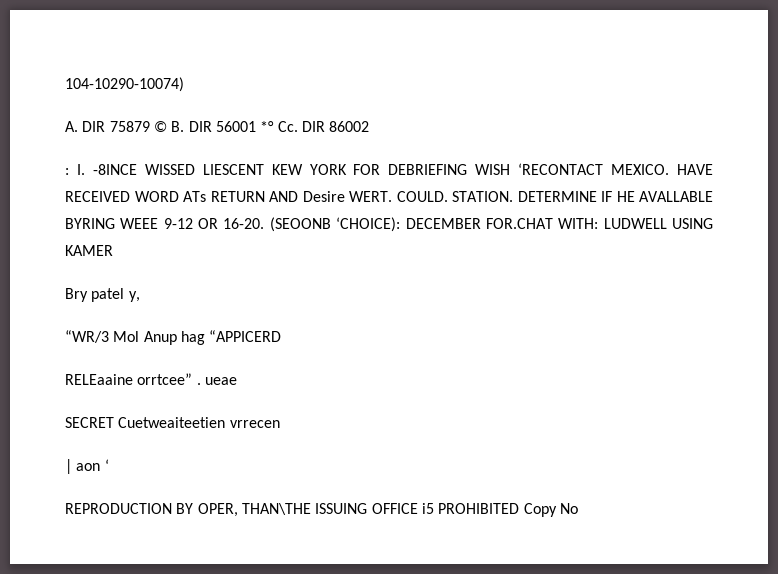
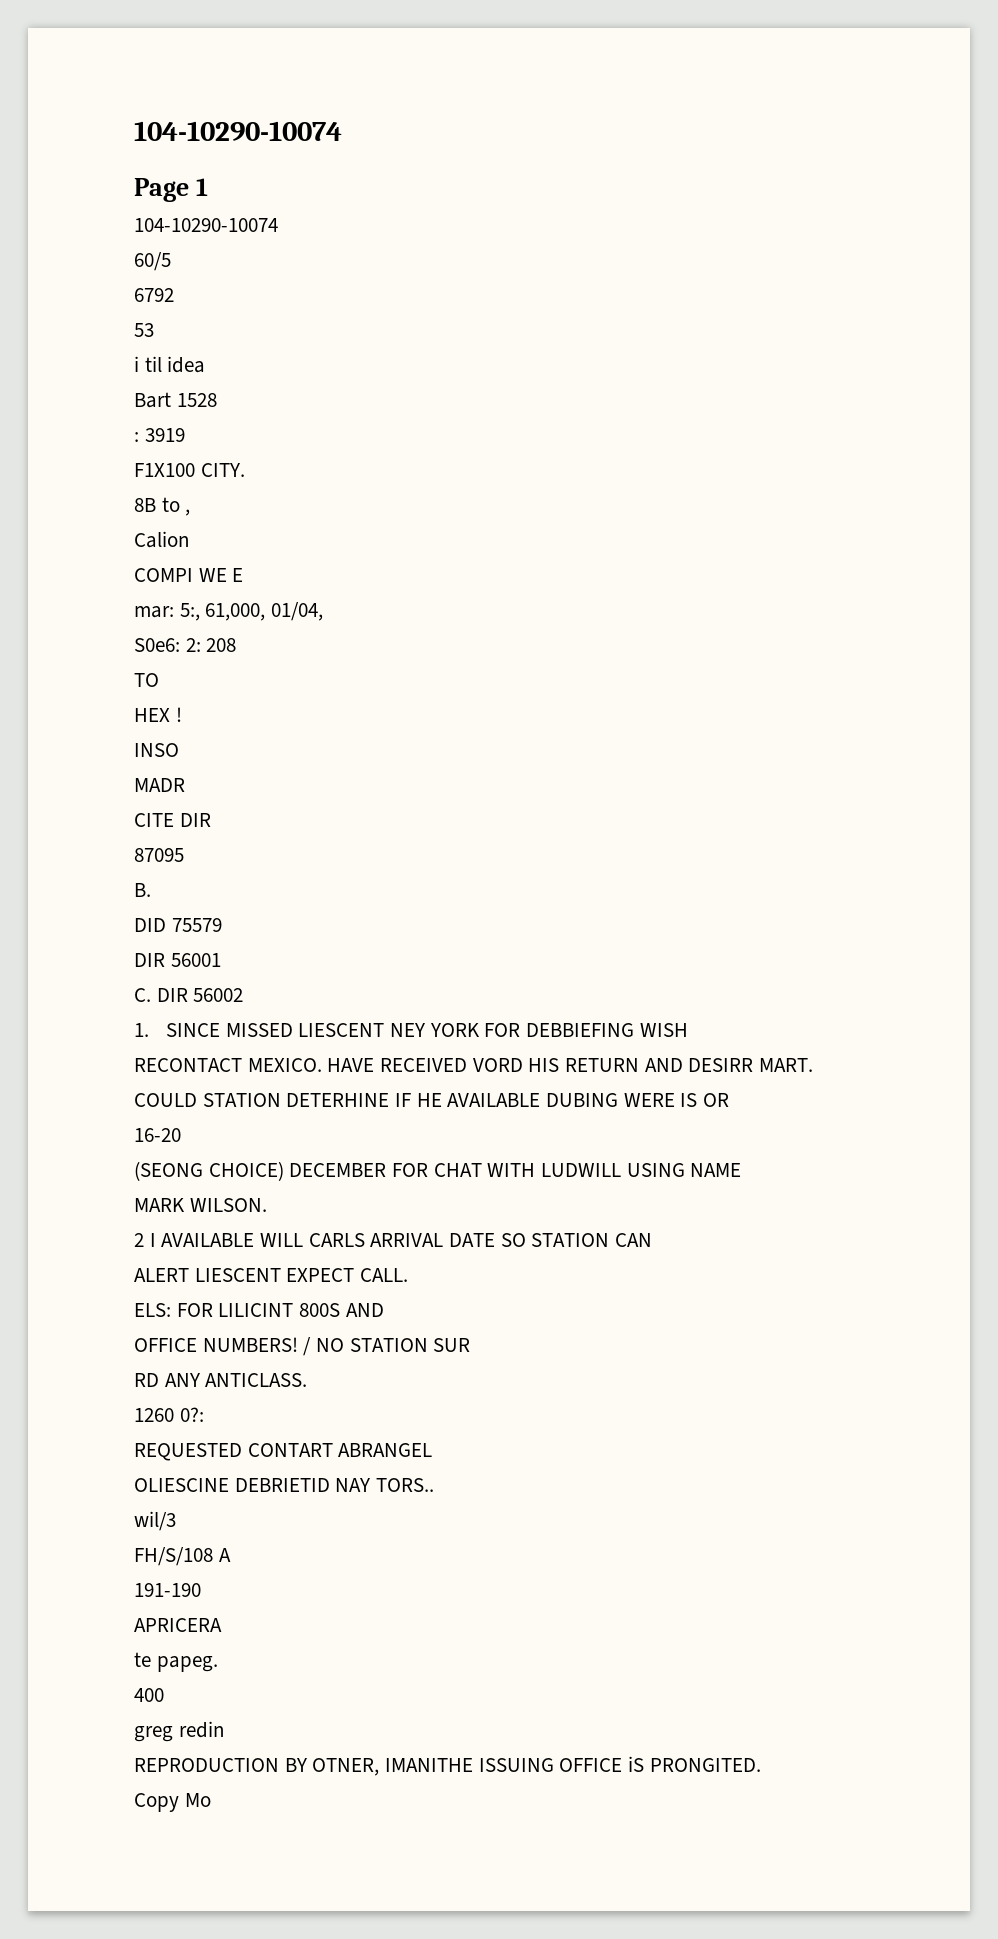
[65,77,184,92] [65,121,167,132] 104-10290-10074) // A. DIR 75879 © -> [134,121,342,141] [134,178,208,202] [134,218,278,232] [134,252,171,271] [134,288,174,302] [134,323,154,337] [134,356,206,373] [134,392,217,408] [134,428,185,442] [134,463,245,477] [134,497,191,516] [134,531,189,548] [134,568,244,582] [134,602,324,621] [134,638,237,652] [134,673,159,687] [134,707,182,722] [134,743,179,757] [134,778,185,792] [134,813,211,827] [134,848,184,862] 104-10290-10074 // Page 1 // 104-10290-10074 // 60/5 // 6792 // 53 // i til idea // Bart 1528 // : 3919 // F1X100 CITY. // 8B to , // Calion // COMPI WE E // mar: 5:, 61,000, 01/04, // S0e6: 2: 208 // TO // HEX ! // INSO // MADR // CITE DIR // 87095 //
(185, 126) none -> [134,918,222,932] // DID 75579 //
[260,121,370,132] [65,164,303,175] *° Cc. DIR 86002 // : I. -8INCE WISSED LIESCENT KEW -> [134,988,244,1002] [134,1023,425,1037] // C. DIR 56002 // 1. SINCE MISSED LIESCENT NEY
[388,164,468,175] DEBRIEFING -> [525,1023,634,1037] DEBBIEFING
[518,163,604,175] ‘RECONTACT -> [134,1058,242,1072] // RECONTACT
[134,191,713,202] [65,217,714,232] [65,245,113,256] [65,288,140,302] [65,330,282,345] [65,373,237,385] [65,417,280,428] [65,459,109,474] [65,503,578,517] WORD ATs RETURN AND Desire WERT. COULD. STATION. DETERMINE IF HE AVALLABLE BYRING WEEE 9-12 OR 16-20. (SEOONB ‘CHOICE): DECEMBER FOR.CHAT WITH: LUDWELL USING KAMER // Bry patel y, // “WR/3 Mol Anup hag “APPICERD // RELEaaine orrtcee” . ueae // SECRET Cuetweaiteetien vrrecen // | aon ‘ // REPRODUCTION BY OPER, THAN\THE ISSUING OFFICE i5 PROHIBITED Copy No -> [472,1058,814,1072] [134,1093,730,1107] [134,1128,181,1142] [134,1161,742,1181] [134,1198,267,1212] [134,1233,653,1247] [134,1268,409,1282] [134,1303,384,1317] [134,1337,471,1356] [134,1373,308,1387] [134,1407,204,1422] [134,1443,433,1461] [134,1478,435,1492] [134,1511,176,1531] [134,1547,231,1566] [134,1583,201,1597] [134,1618,222,1632] [134,1652,218,1672] [134,1688,164,1702] [134,1721,224,1742] [134,1756,761,1776] [134,1793,211,1812] VORD HIS RETURN AND DESIRR MART. // COULD STATION DETERHINE IF HE AVAILABLE DUBING WERE IS OR // 16-20 // (SEONG CHOICE) DECEMBER FOR CHAT WITH LUDWILL USING NAME // MARK WILSON. // 2 I AVAILABLE WILL CARLS ARRIVAL DATE SO STATION CAN // ALERT LIESCENT EXPECT CALL. // ELS: FOR LILICINT 800S AND // OFFICE NUMBERS! / NO STATION SUR // RD ANY ANTICLASS. // 1260 0?: // REQUESTED CONTART ABRANGEL // OLIESCINE DEBRIETID NAY TORS.. // wil/3 // FH/S/108 A // 191-190 // APRICERA // te papeg. // 400 // greg redin // REPRODUCTION BY OTNER, IMANITHE ISSUING OFFICE iS PRONGITED. // Copy Mo

